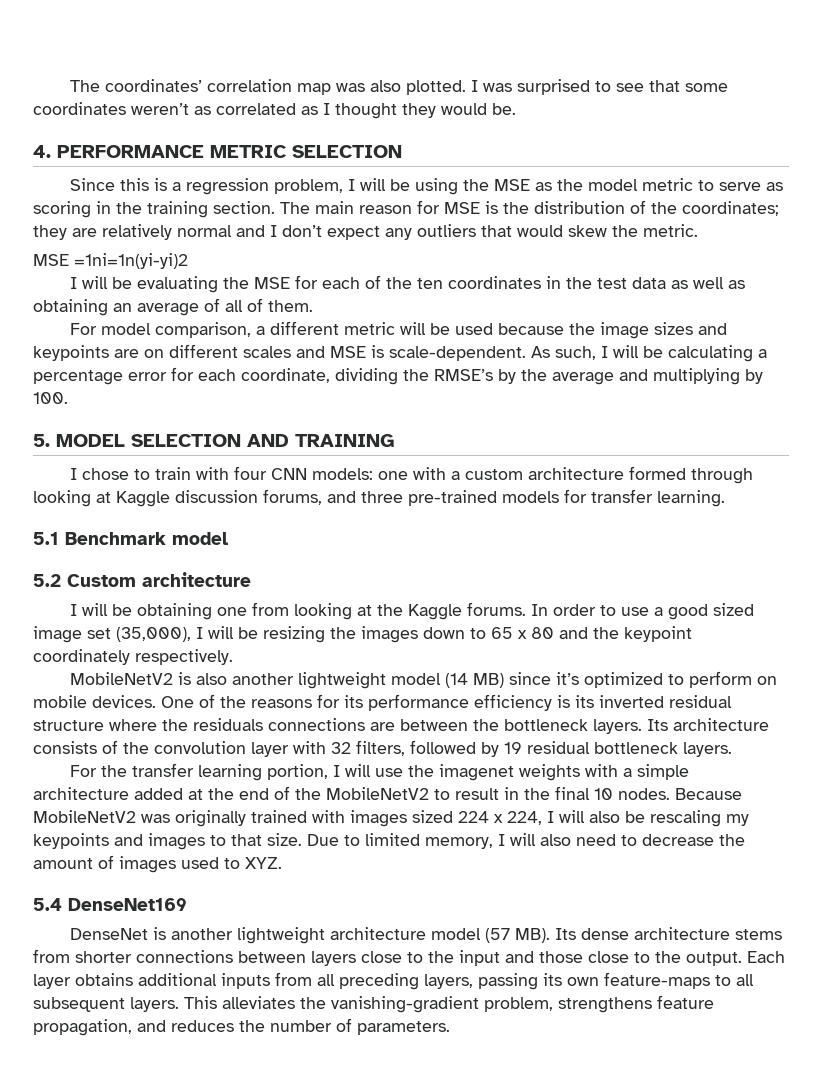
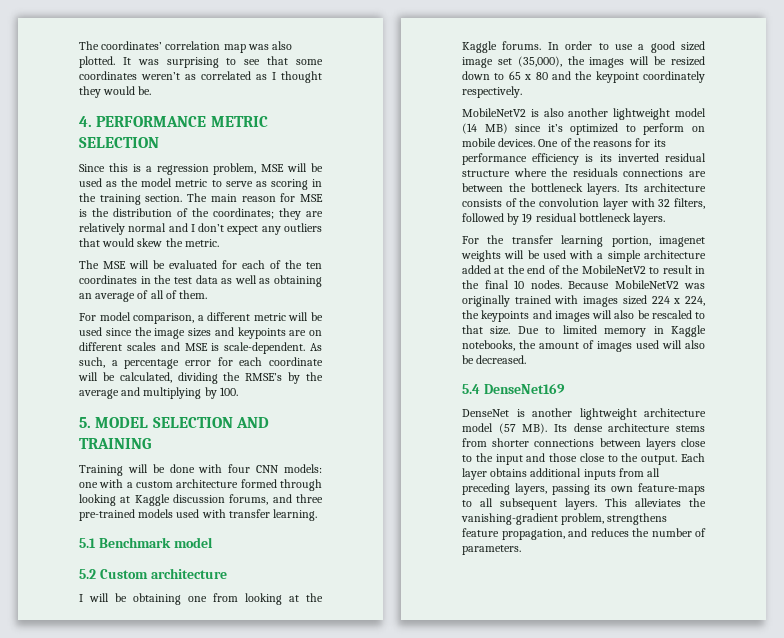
[471,79,591,95] I was surprised -> [122,57,219,68] It was surprising
[348,178,531,195] I will be using the MSE -> [261,163,323,172] [79,178,102,187] MSE will be used
[33,253,188,269] [70,276,291,293] MSE =1ni=1n(yi-yi)2 // I will be evaluating the MSE -> [79,260,217,269] The MSE will be evaluated
[498,323,565,335] because -> [105,328,132,336] since
[601,345,753,362] I will be calculating -> (105, 362) none
[241,368,330,383] coordinate, -> [269,357,323,366] [78,372,172,383] coordinate will be calculated,
[70,467,192,480] I chose to train -> [79,464,195,476] Training will be done
[564,489,587,503] for -> [176,509,226,518] used with
[196,626,418,643] I will be resizing the images -> [567,56,705,68] the images will be resized
[333,764,581,781] I will use the imagenet weights -> [659,236,705,247] [461,250,566,262] imagenet weights will be used
[547,810,749,827] [33,833,205,850] I will also be rescaling my keypoints and images -> [462,310,692,322] the keypoints and images will also be rescaled
[425,833,714,849] memory, I will also need to decrease -> [604,325,706,337] [462,340,515,351] memory in Kaggle notebooks,
[224,857,282,869] to XYZ. -> [662,340,705,349] [462,355,527,364] will also be decreased.

